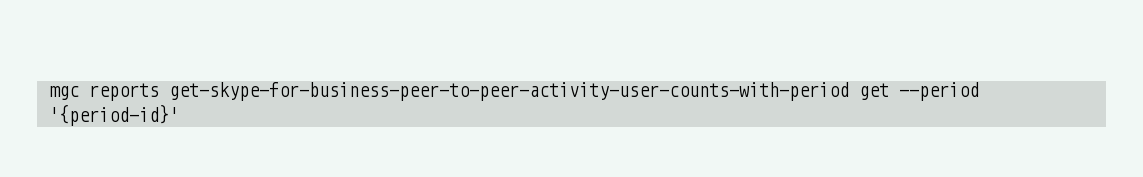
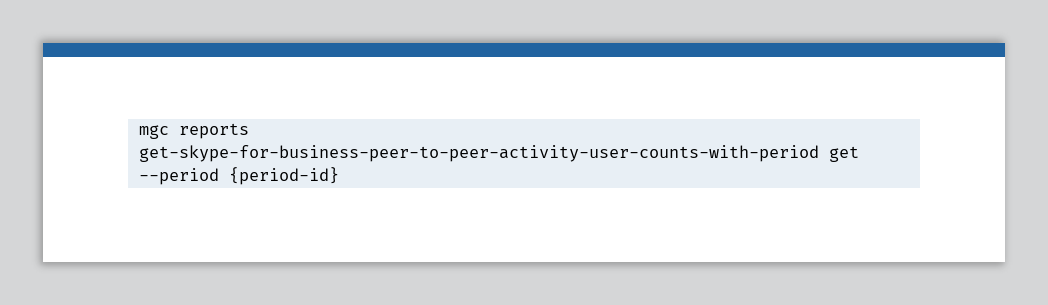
[49,104,180,126] '{period-id}' -> [228,167,339,185] {period-id}

